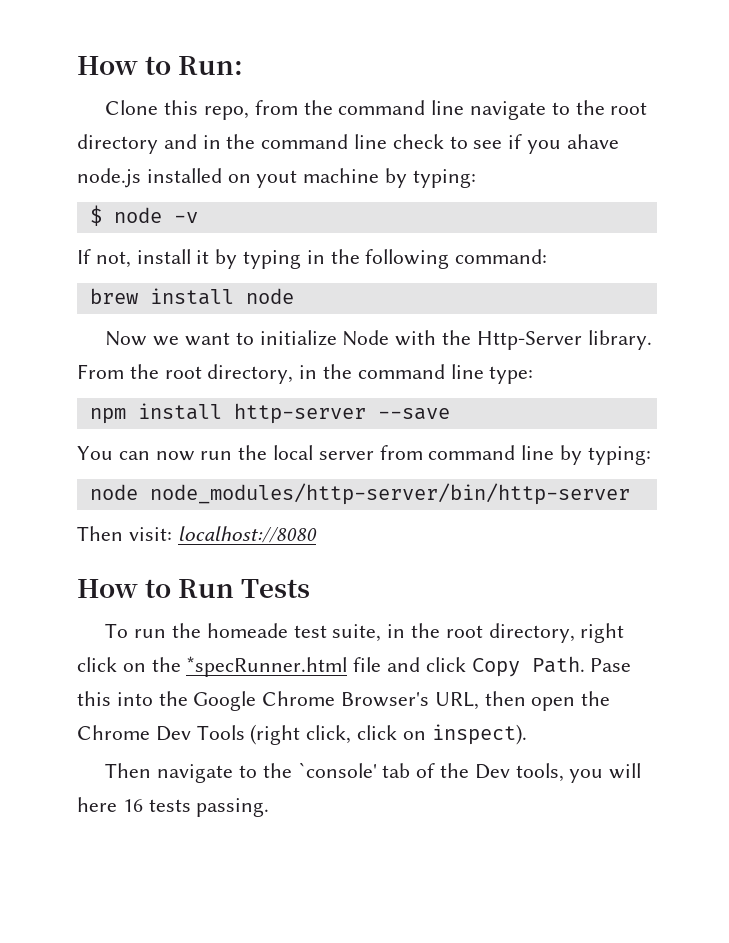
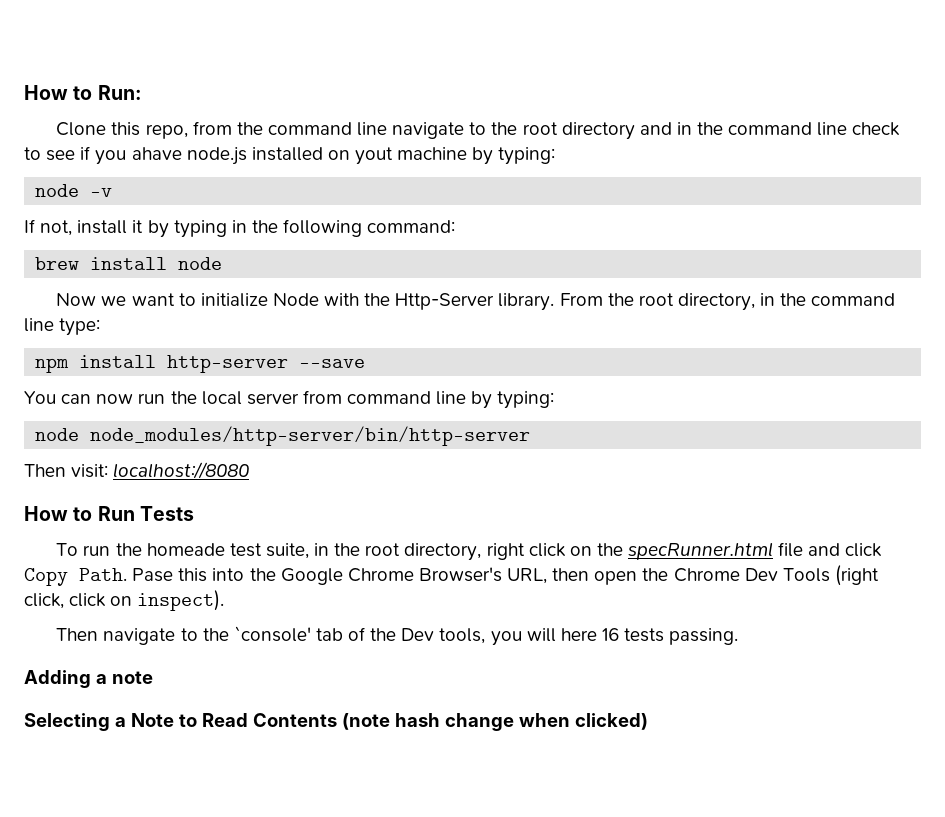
[89,205,102,226] $ -> (556, 156) none
[186,656,348,677] *specRunner.html -> [628,542,774,560] specRunner.html
(270, 807) none -> [24,670,153,688] [24,713,648,731] // Adding a note // Selecting a Note to Read Contents (note hash change when clicked)

